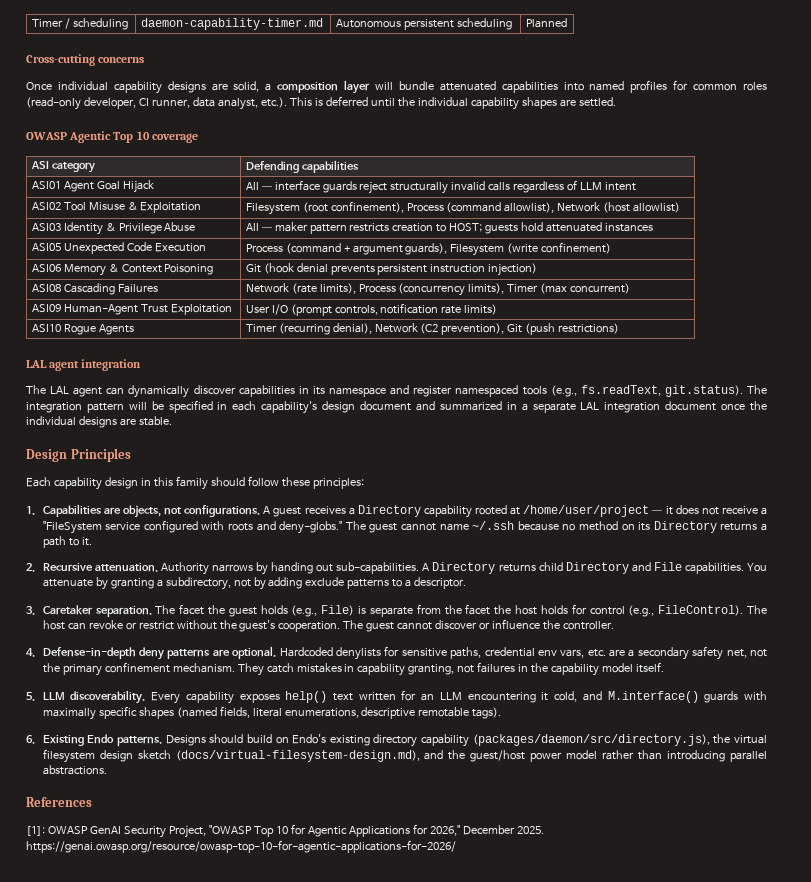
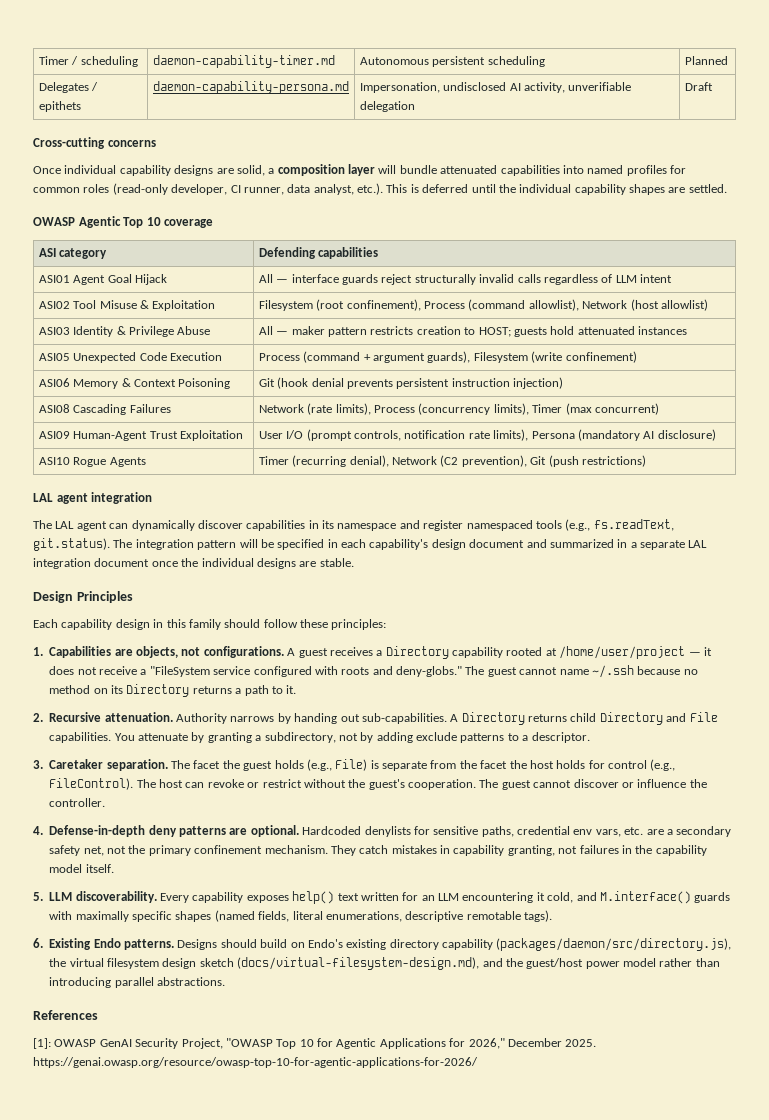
(567, 23) none -> [38,82,99,93] [38,101,81,112] [152,81,349,94] [359,82,632,93] [359,101,415,112] [684,82,713,91] // Delegates / epithets | daemon-capability-persona.md | Impersonation, undisclosed AI activity, unverifiable delegation | Draft
[464,304,498,315] limits) -> [493,429,716,441] limits), Persona (mandatory AI disclosure)

